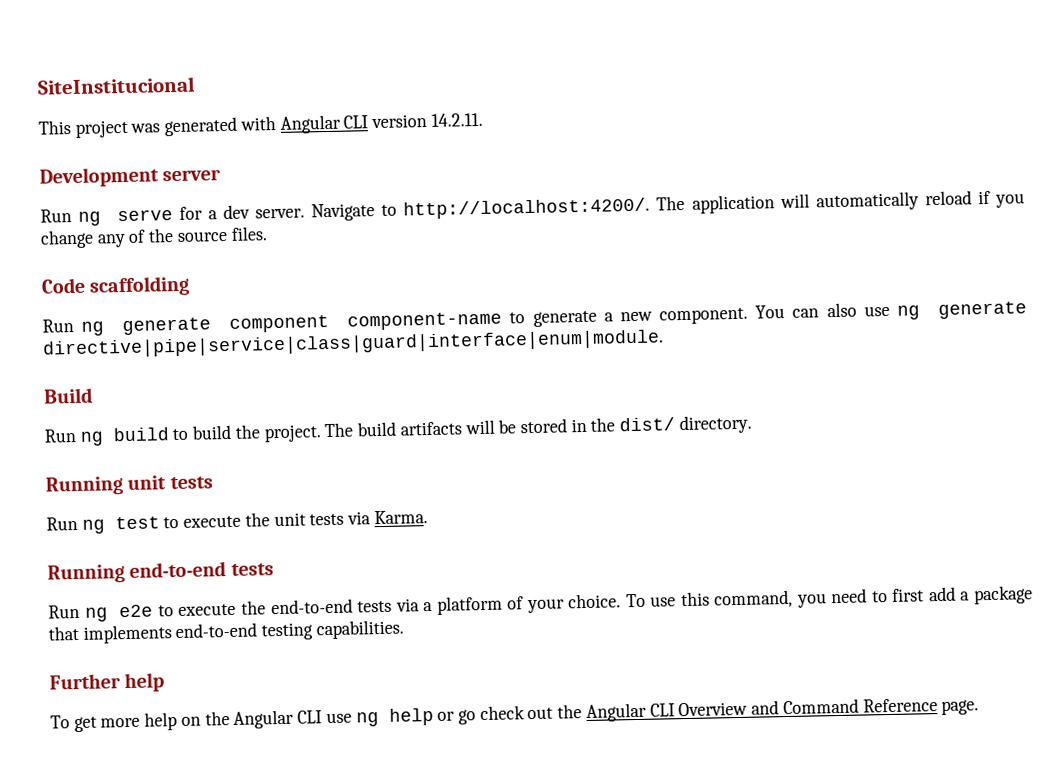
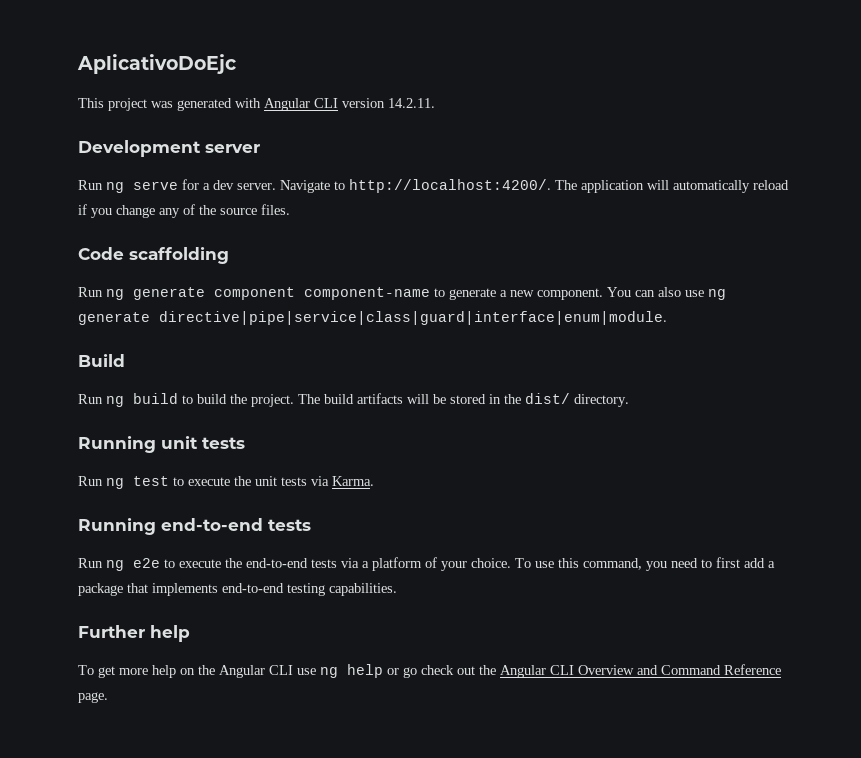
[37,76,196,95] SiteInstitucional -> [77,54,236,74] AplicativoDoEjc

